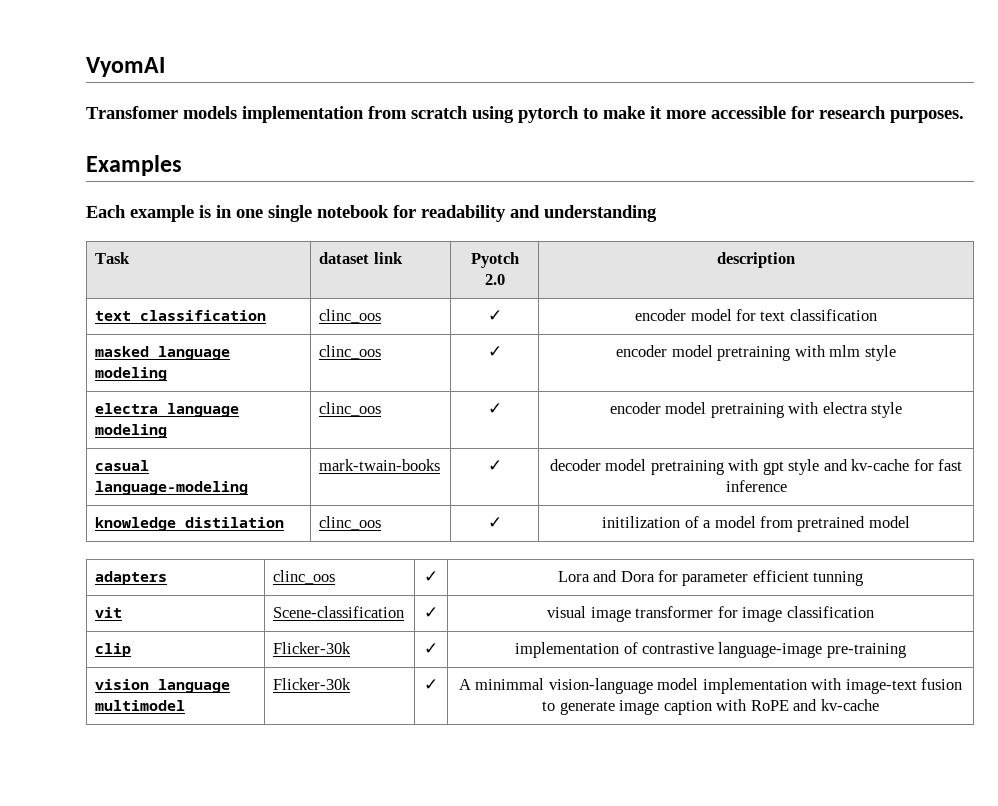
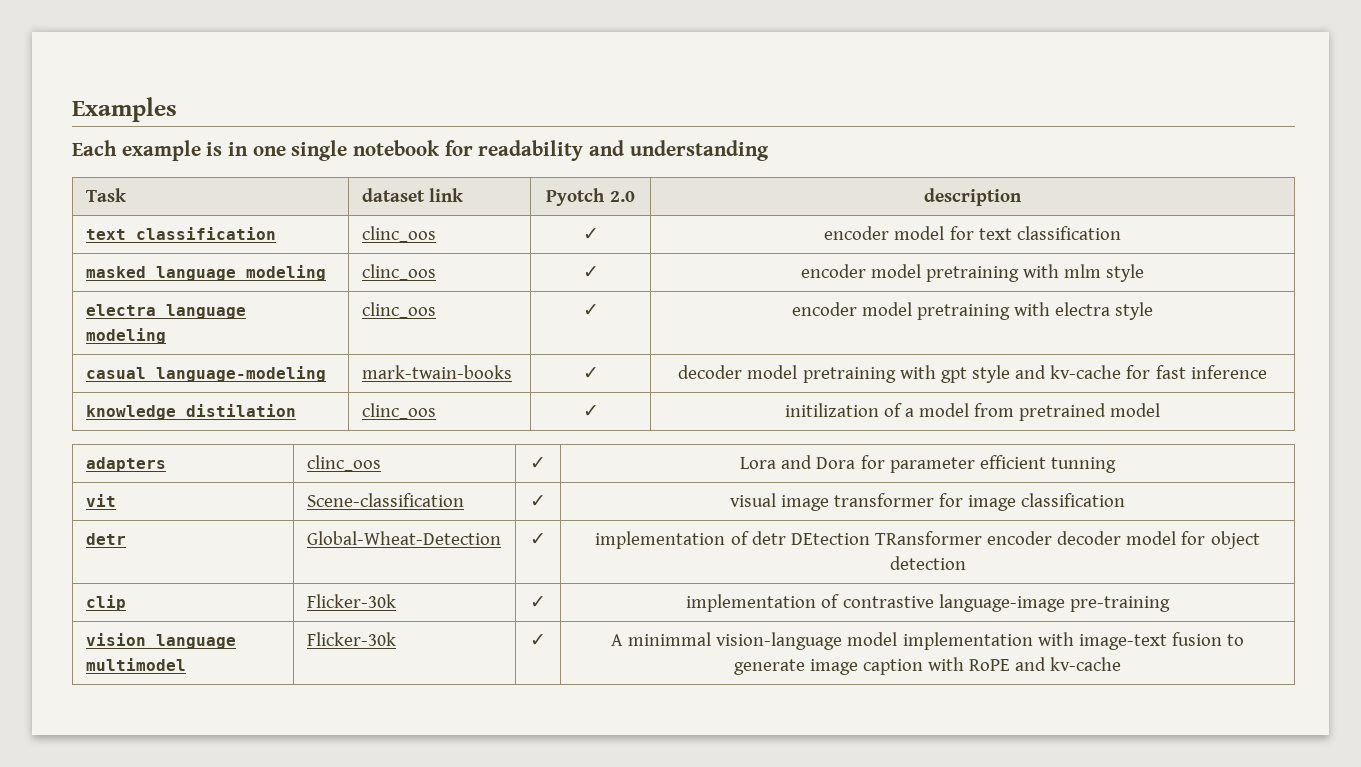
[86,57,165,77] [86,106,964,123] VyomAI // Transfomer models implementation from scratch using pytorch to make it more accessible for research purposes. // -> (72, 109) none
(874, 612) none -> [85,533,126,545] [306,531,501,545] [530,533,546,545] [595,531,1260,549] [889,556,966,570] // detr | Global-Wheat-Detection | ✓ | implementation of detr DEtection TRansformer encoder decoder model for object detection

